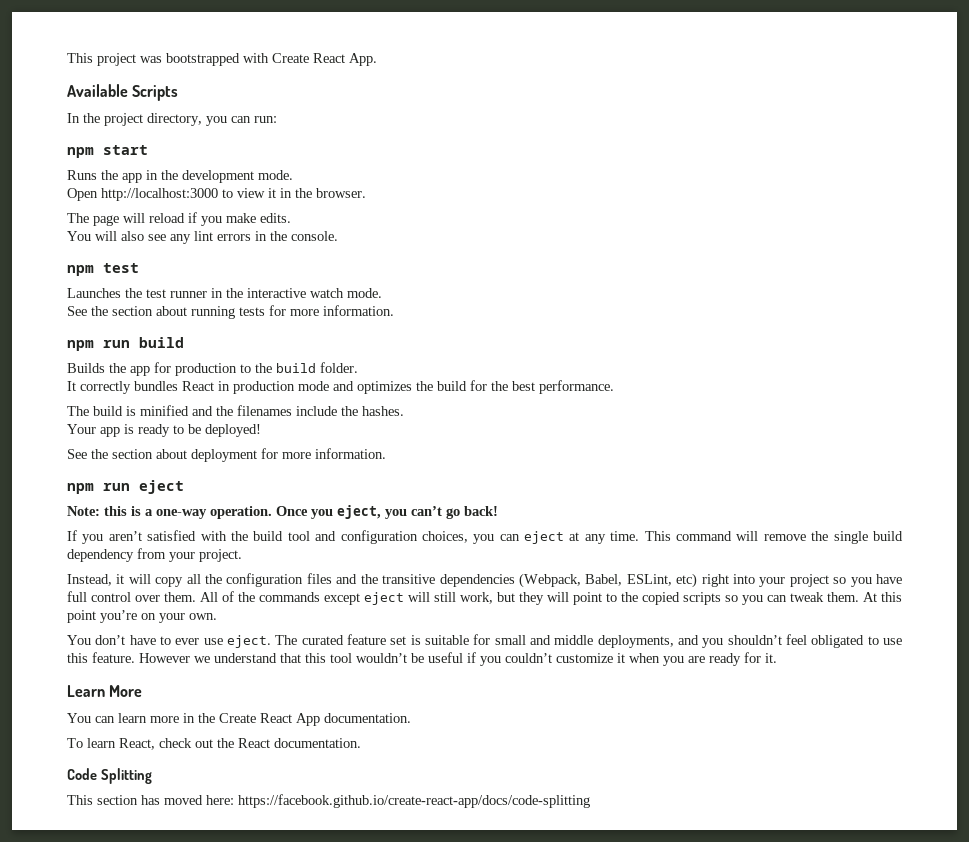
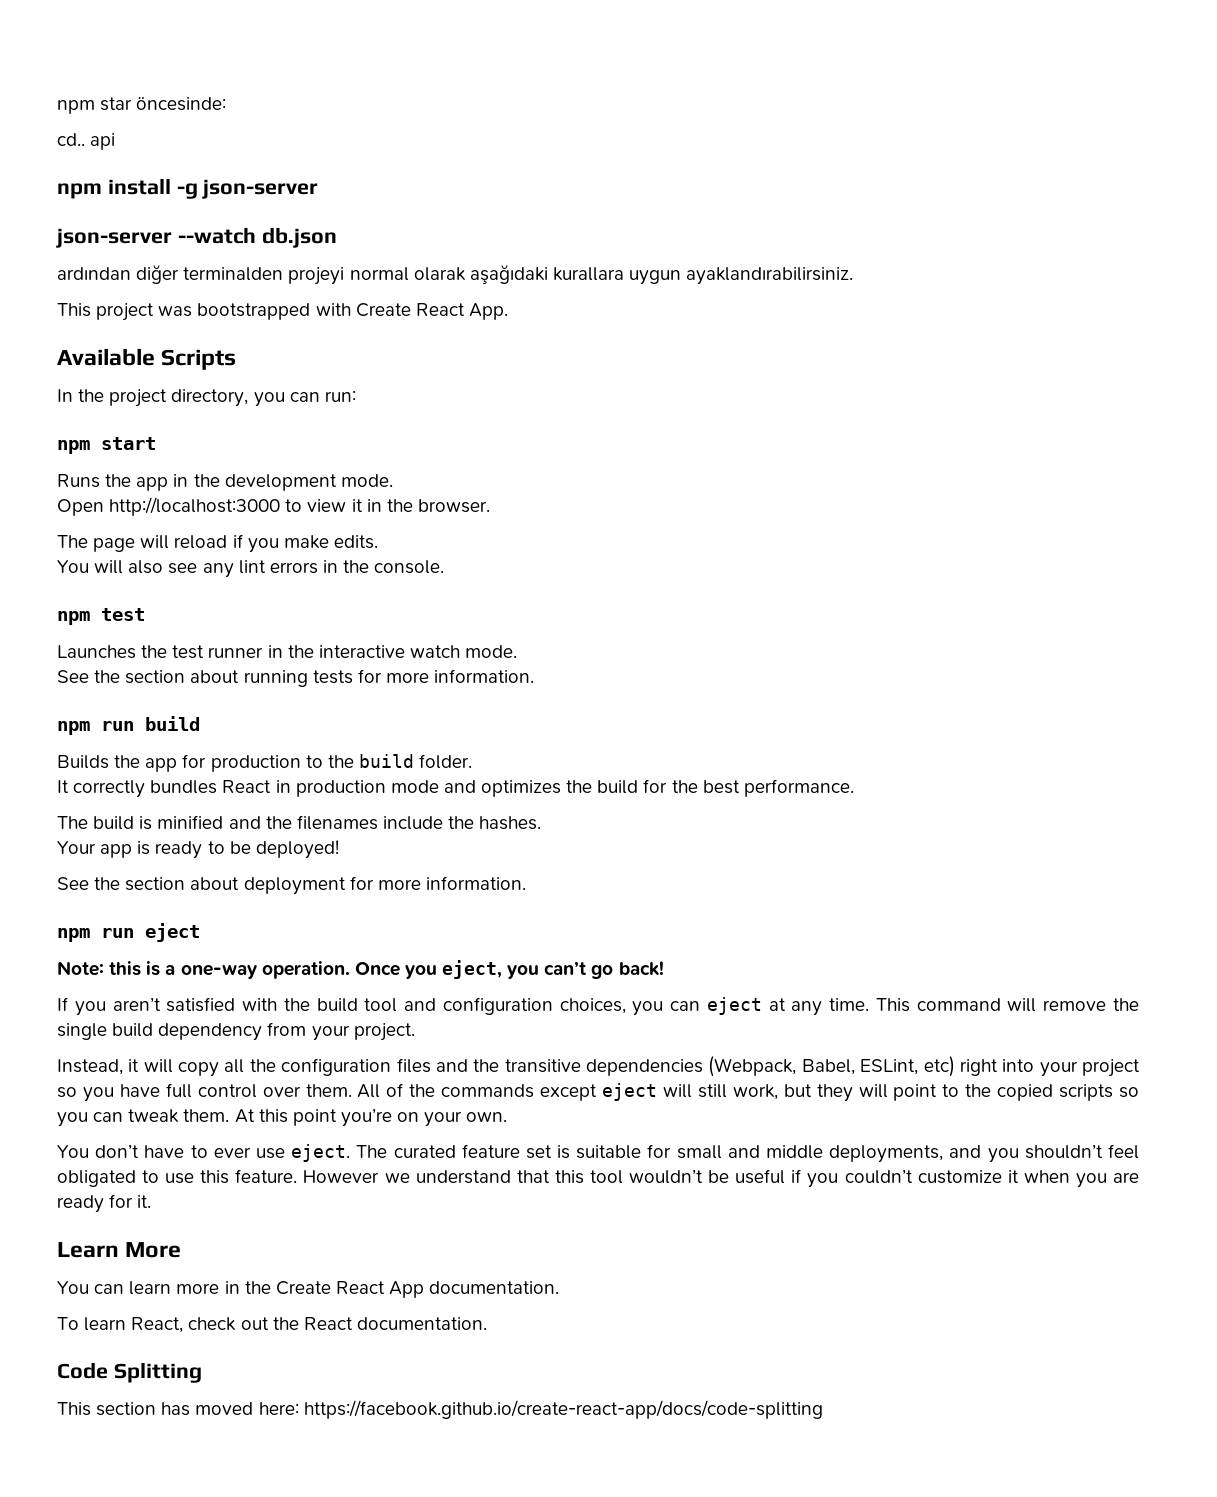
(67, 58) none -> [57,97,227,114] [57,133,116,150] [57,178,319,199] [56,227,337,248] [57,265,854,285] npm star öncesinde: // cd.. api // npm install -g json-server // json-server --watch db.json // ardından diğer terminalden projeyi normal olarak aşağıdaki kurallara uygun ayaklandırabilirsiniz. //

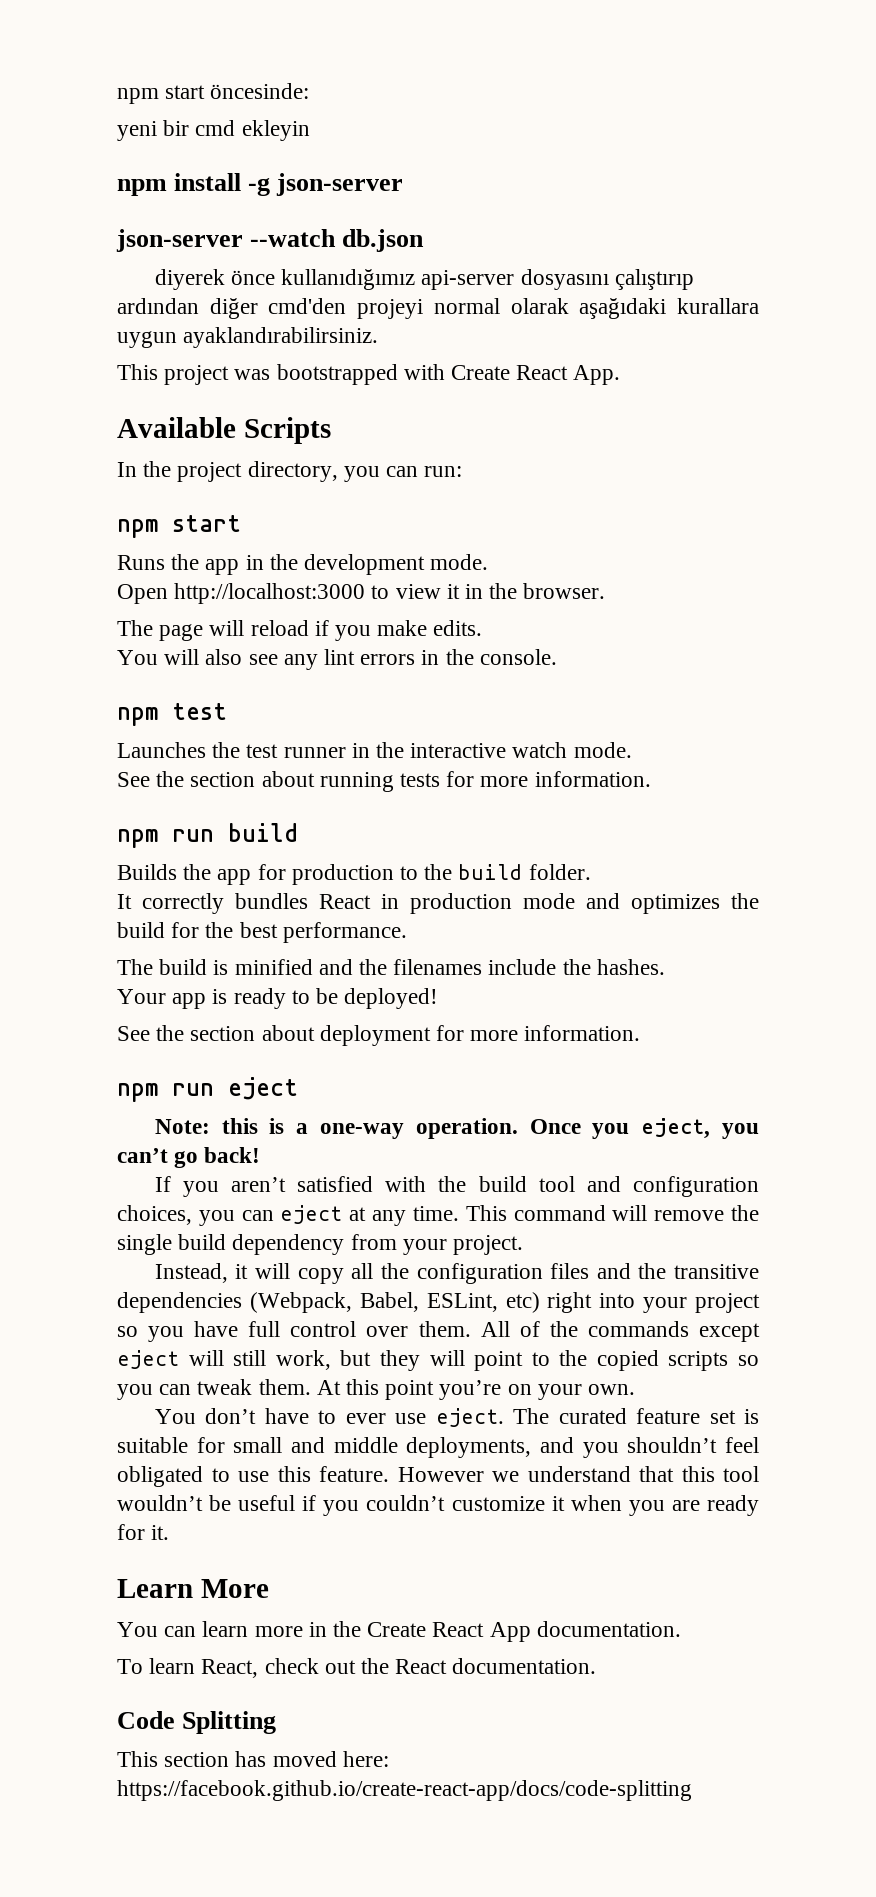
[57,97,133,114] npm star -> [117,85,206,104] npm start
[57,133,116,150] cd.. api -> [117,120,310,141] yeni bir cmd ekleyin
(337, 237) none -> [154,269,694,290] diyerek önce kullanıdığımız api-server dosyasını çalıştırıp
[183,267,284,281] terminalden -> [268,298,347,314] cmd'den

